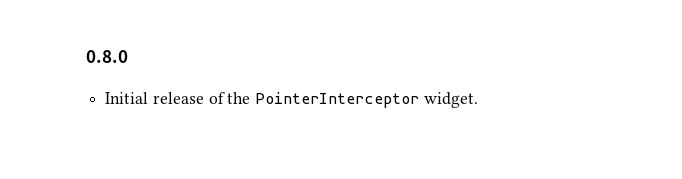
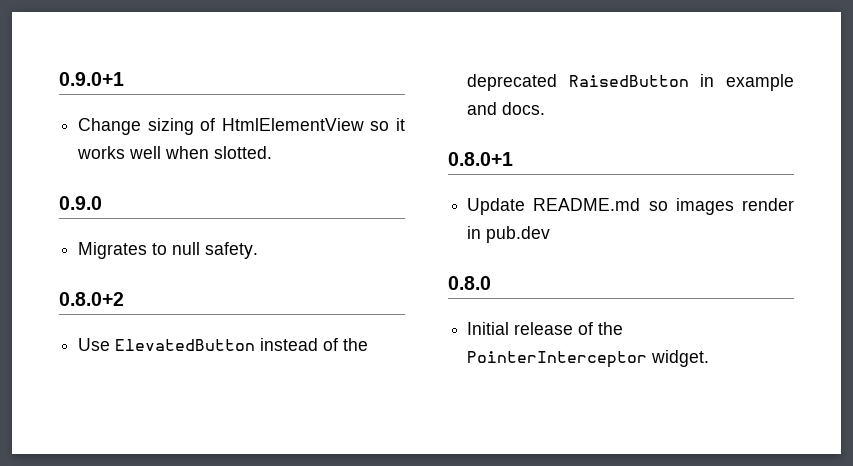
(86, 56) none -> [59,72,124,86] [78,118,406,135] [77,146,273,159] [59,196,102,210] [78,242,259,259] [59,292,124,306] [78,338,369,351] [467,74,794,91] [467,102,546,115] [448,152,513,166] [467,198,794,215] [467,226,551,243] 0.9.0+1 // Change sizing of HtmlElementView so it works well when slotted. // 0.9.0 // Migrates to null safety. // 0.8.0+2 // Use ElevatedButton instead of the deprecated RaisedButton in example and docs. // 0.8.0+1 // Update README.md so images render in pub.dev //

